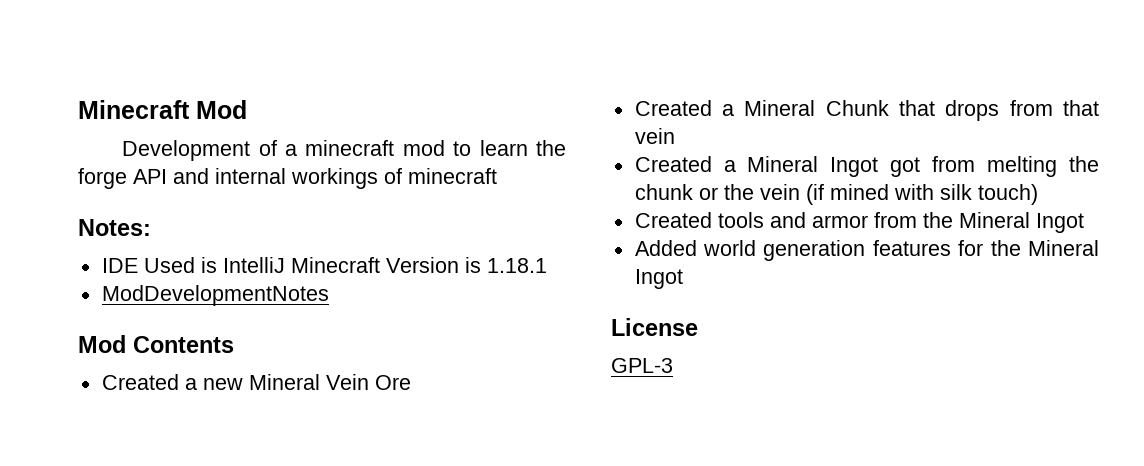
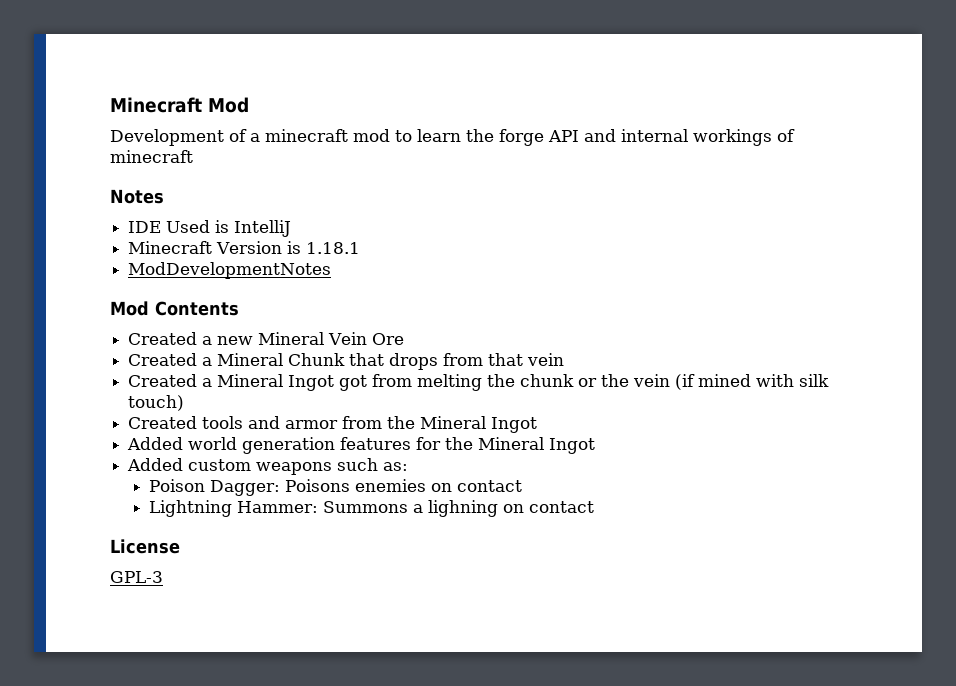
[78,219,151,236] Notes: -> [110,189,164,204] Notes
(285, 265) none -> (292, 228) //
(683, 279) none -> [127,458,409,475] [148,479,522,496] [148,500,594,517] // Added custom weapons such as: // Poison Dagger: Poisons enemies on contact // Lightning Hammer: Summons a lighning on contact

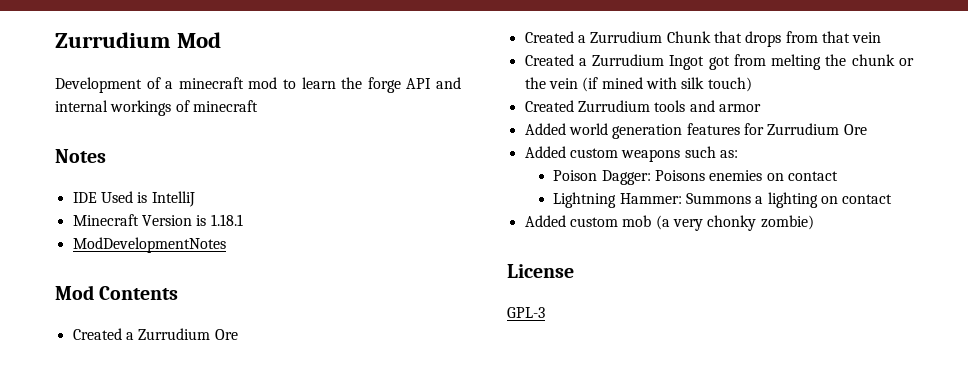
[110,97,202,113] Minecraft -> [55,32,171,48] Zurrudium
[217,332,368,345] new Mineral Vein -> [138,328,211,340] Zurrudium
[217,353,284,366] Mineral -> [590,31,663,43] Zurrudium
[217,374,284,387] Mineral -> [592,54,665,66] Zurrudium
(198, 422) none -> [577,100,650,112] Zurrudium
[342,416,538,433] from the Mineral Ingot -> (761, 108) none
[445,437,596,454] the Mineral Ingot -> [767,123,867,135] Zurrudium Ore
[427,500,594,517] lighning on contact -> [767,192,893,208] [524,215,814,231] lighting on contact // Added custom mob (a very chonky zombie)

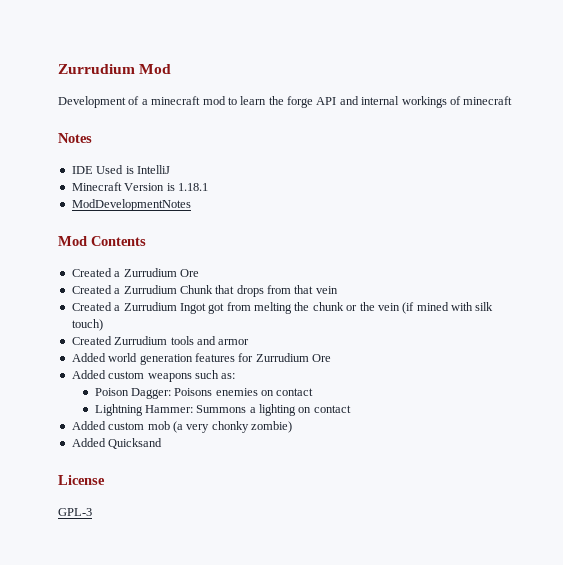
(814, 222) none -> [71,438,163,449] // Added Quicksand

